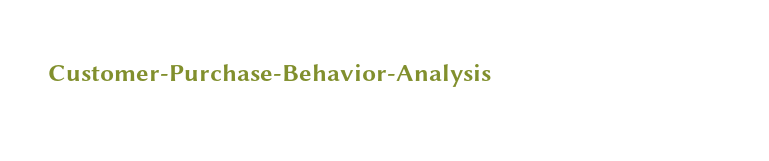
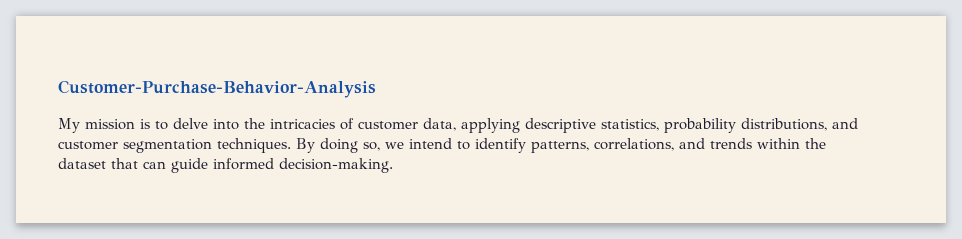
(491, 75) none -> [58,118,858,133] [58,138,826,153] [58,158,393,173] // My mission is to delve into the intricacies of customer data, applying descriptive statistics, probability distributions, and customer segmentation techniques. By doing so, we intend to identify patterns, correlations, and trends within the dataset that can guide informed decision-making.

